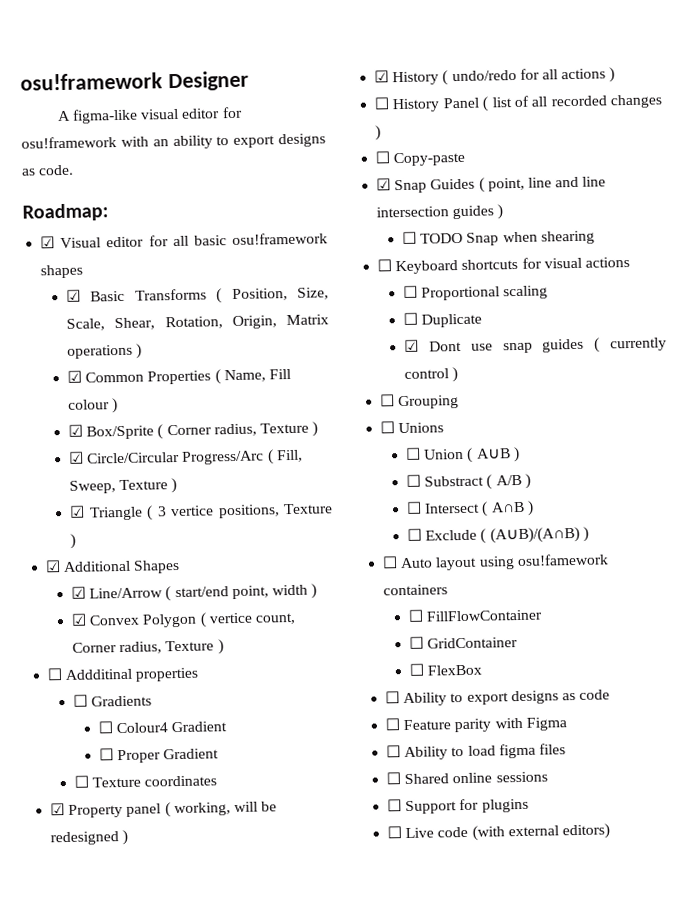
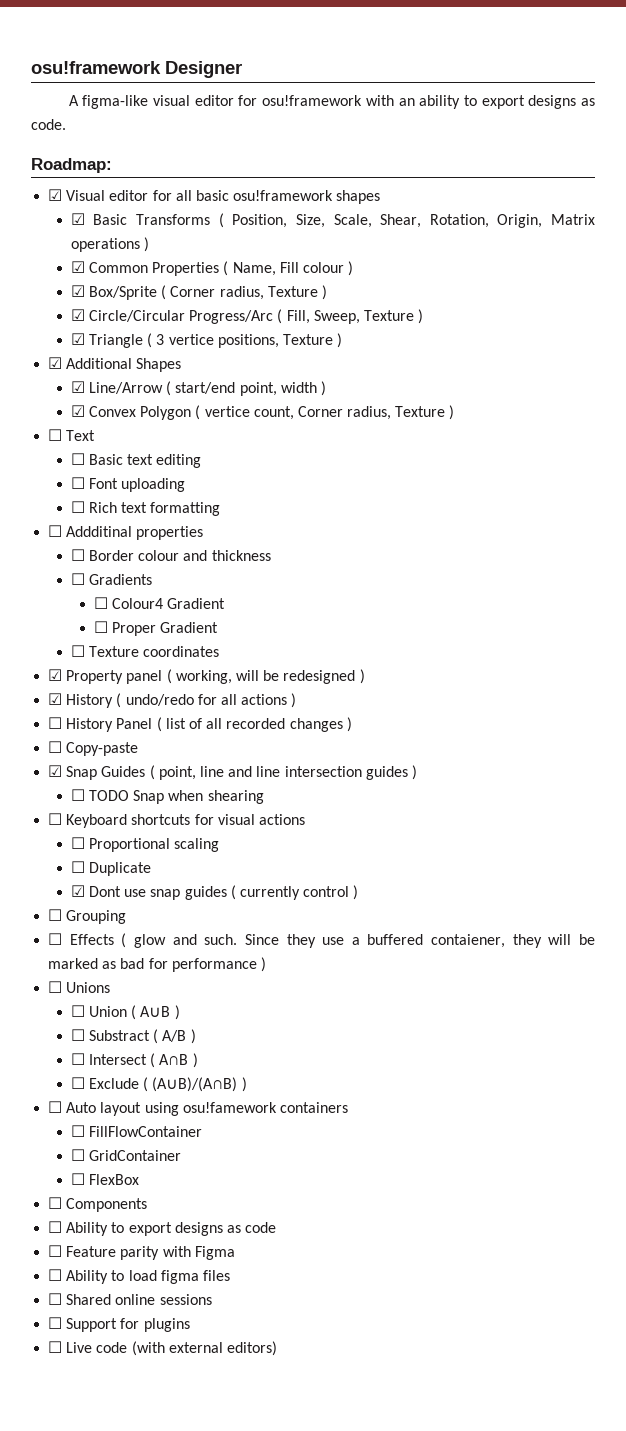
[65,667,200,682] Addditinal properties -> [66,430,96,441] [70,453,202,468] [70,477,186,492] [70,501,221,516] [48,525,204,540] [70,549,271,561] Text // ☐ Basic text editing // ☐ Font uploading // ☐ Rich text formatting // ☐ Addditinal properties // ☐ Border colour and thickness
(460, 402) none -> [48,933,596,948] [48,957,266,972] // ☐ Effects ( glow and such. Since they use a buffered contaiener, they will be marked as bad for performance )
(483, 670) none -> [48,1197,148,1212] // ☐ Components

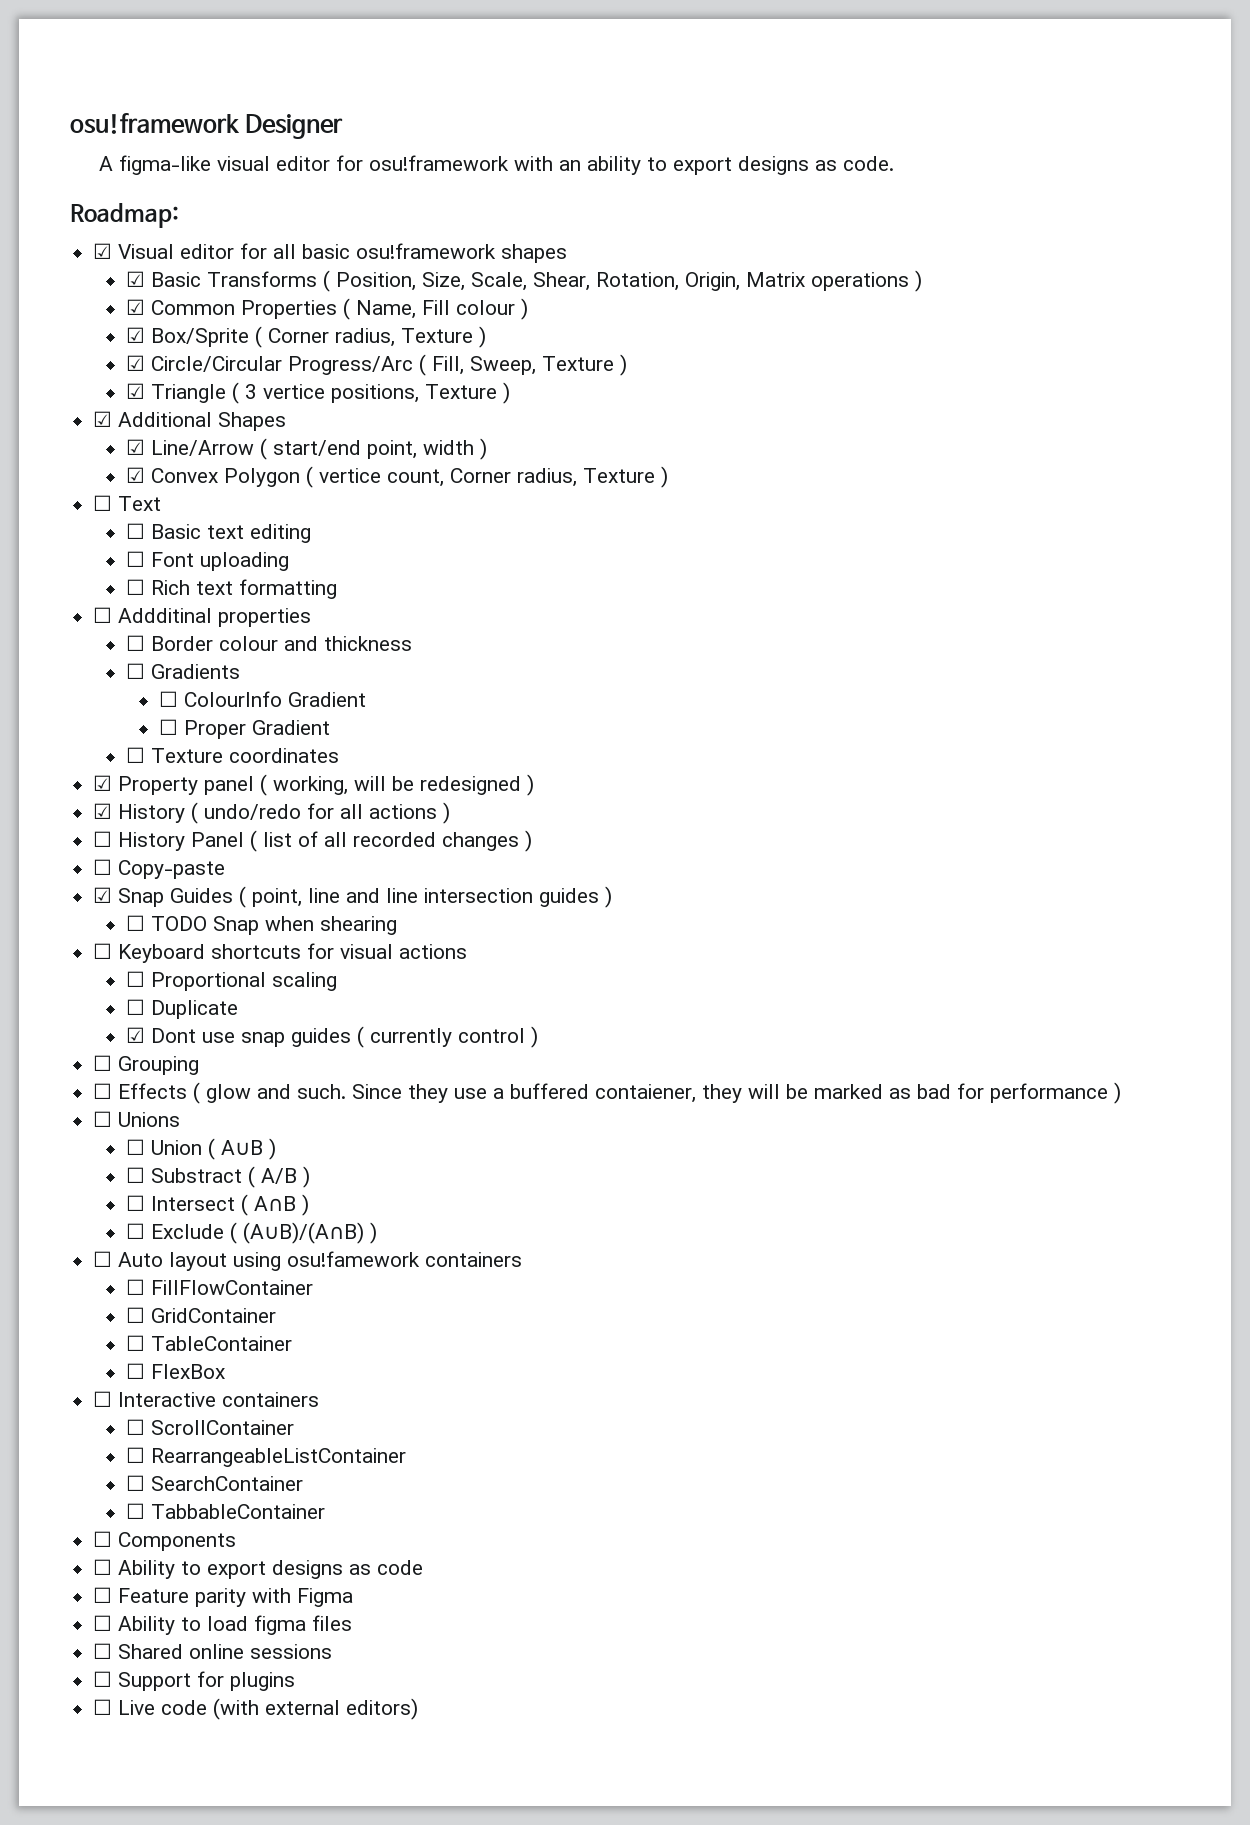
[111,598,163,609] Colour4 -> [184,691,283,707] ColourInfo
(182, 1155) none -> [126,1335,293,1351] // ☐ TableContainer
(140, 1179) none -> [93,1391,320,1407] [126,1419,295,1435] [126,1447,407,1467] [126,1475,304,1491] [126,1503,326,1519] // ☐ Interactive containers // ☐ ScrollContainer // ☐ RearrangeableListContainer // ☐ SearchContainer // ☐ TabbableContainer

